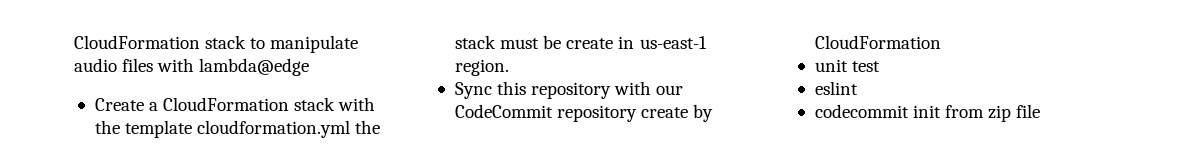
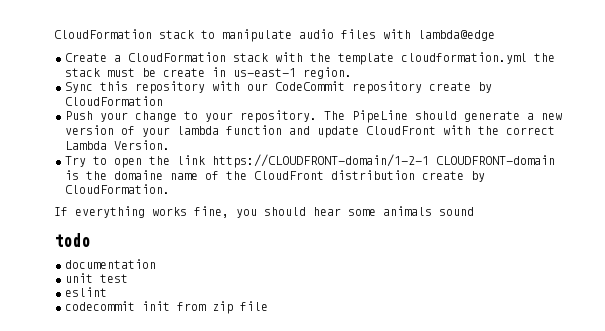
(941, 42) none -> [65,110,562,123] [65,125,555,138] [65,140,170,150] [65,154,555,168] [65,170,485,182] [65,184,170,194] [54,206,474,218] [54,233,90,247] [65,259,156,269] // Push your change to your repository. The PipeLine should generate a new version of your lambda function and update CloudFront with the correct Lambda Version. // Try to open the link https://CLOUDFRONT-domain/1-2-1 CLOUDFRONT-domain is the domaine name of the CloudFront distribution create by CloudFormation. // If everything works fine, you should hear some animals sound // todo // documentation

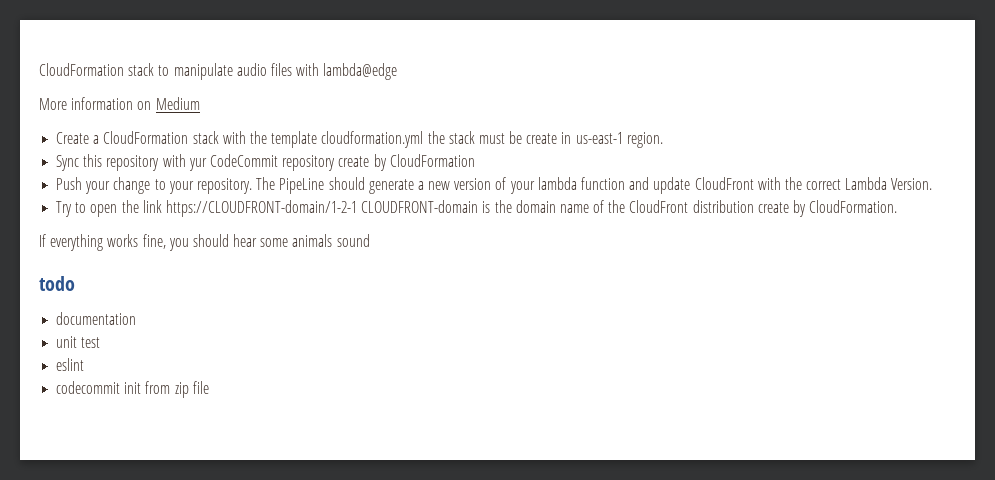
(495, 35) none -> [39,97,200,110] // More information on Medium
[247,83,268,91] our -> [188,158,207,171] yur
[114,170,163,180] domaine -> [515,200,556,213] domain

